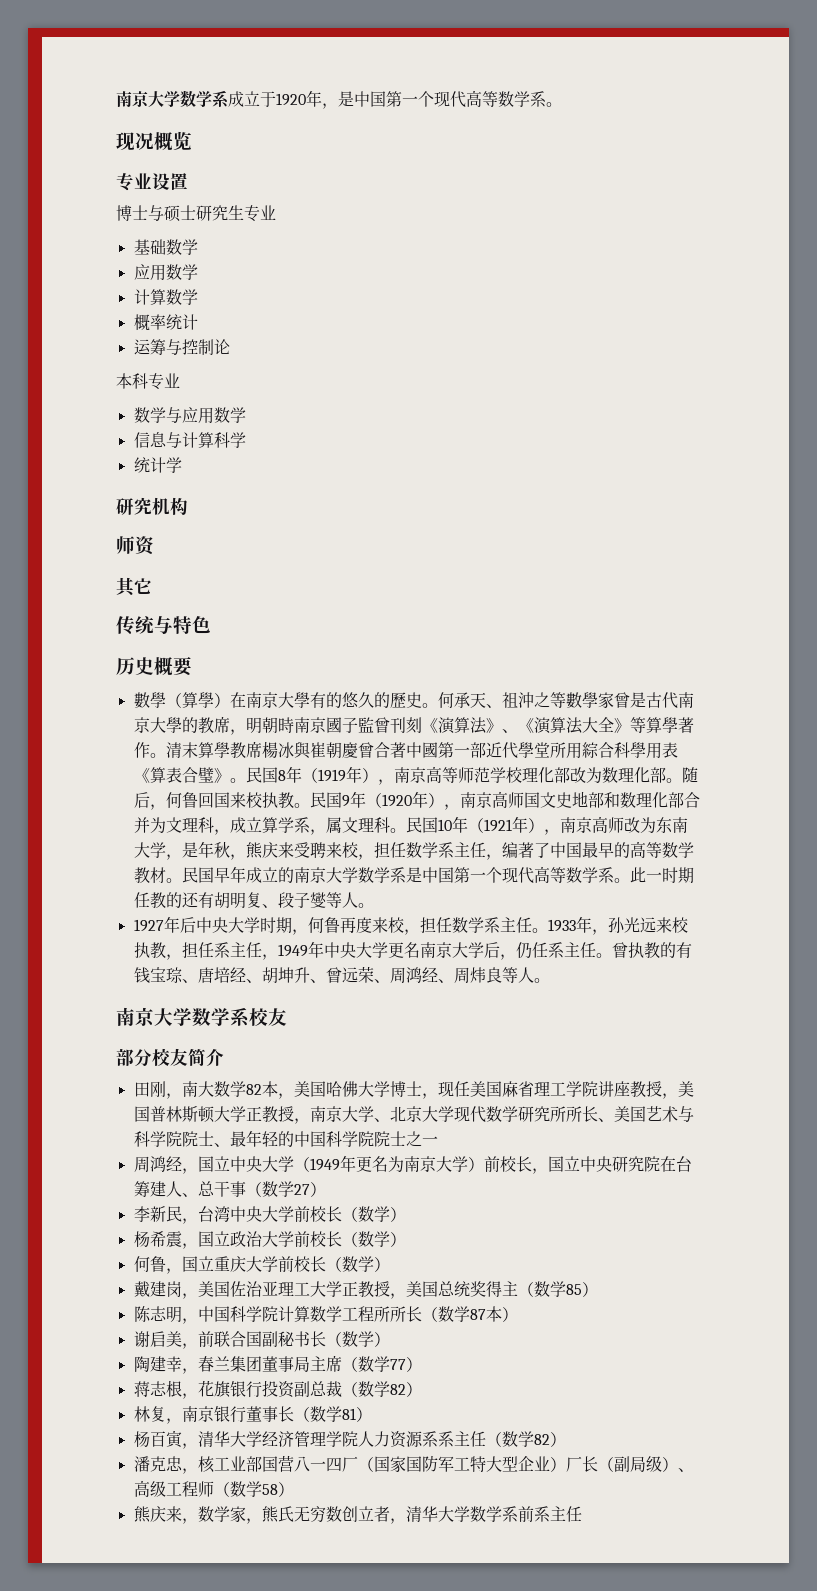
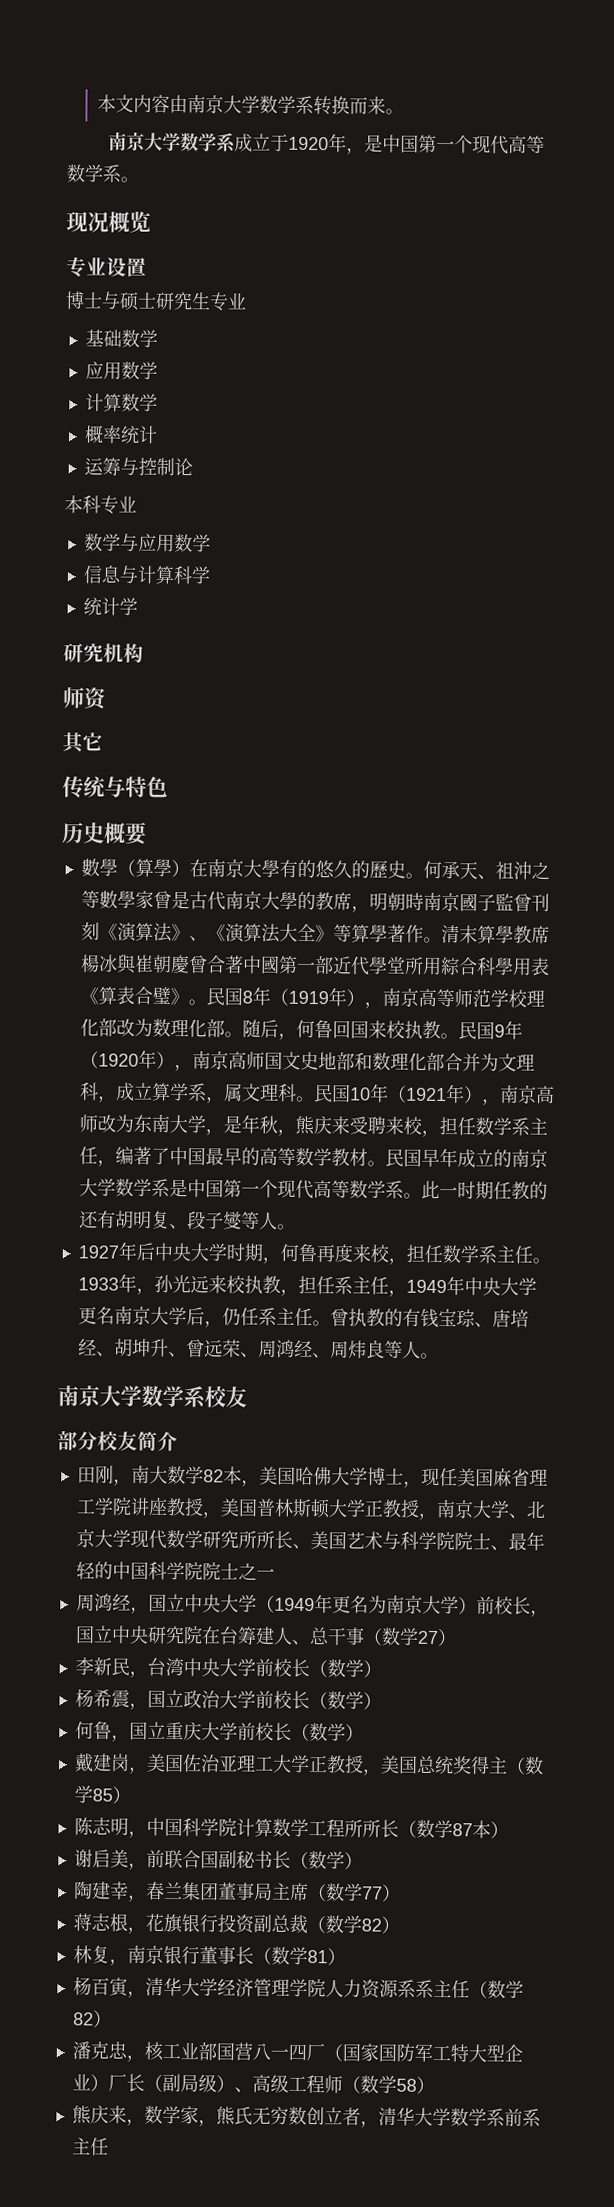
(116, 99) none -> [97,94,405,116] 本文内容由南京大学数学系转换而来。 //

